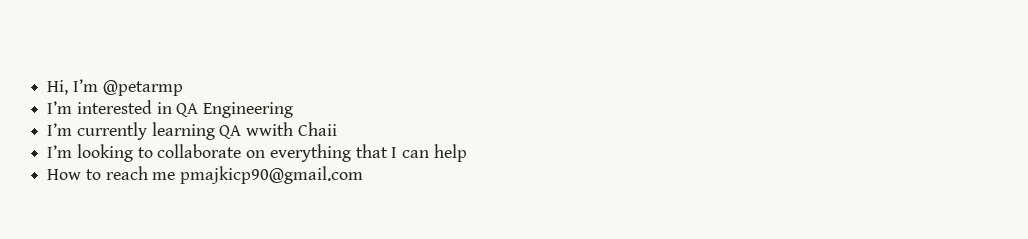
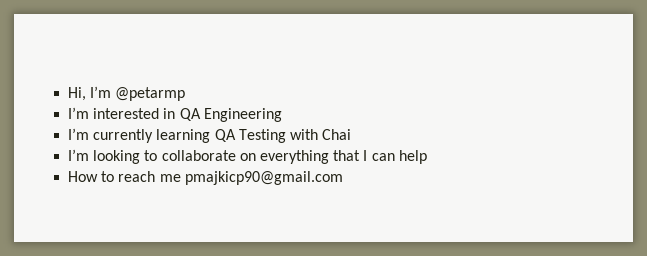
[246,122,337,136] wwith Chaii -> [238,129,352,143] Testing with Chai

